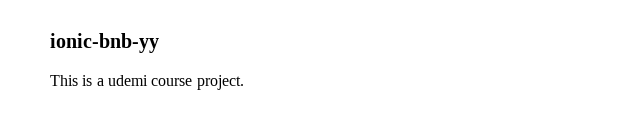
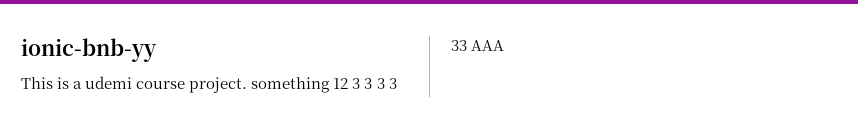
(244, 82) none -> [251,77,397,93] [451,40,505,51] something 12 3 3 3 3 33 AAA

